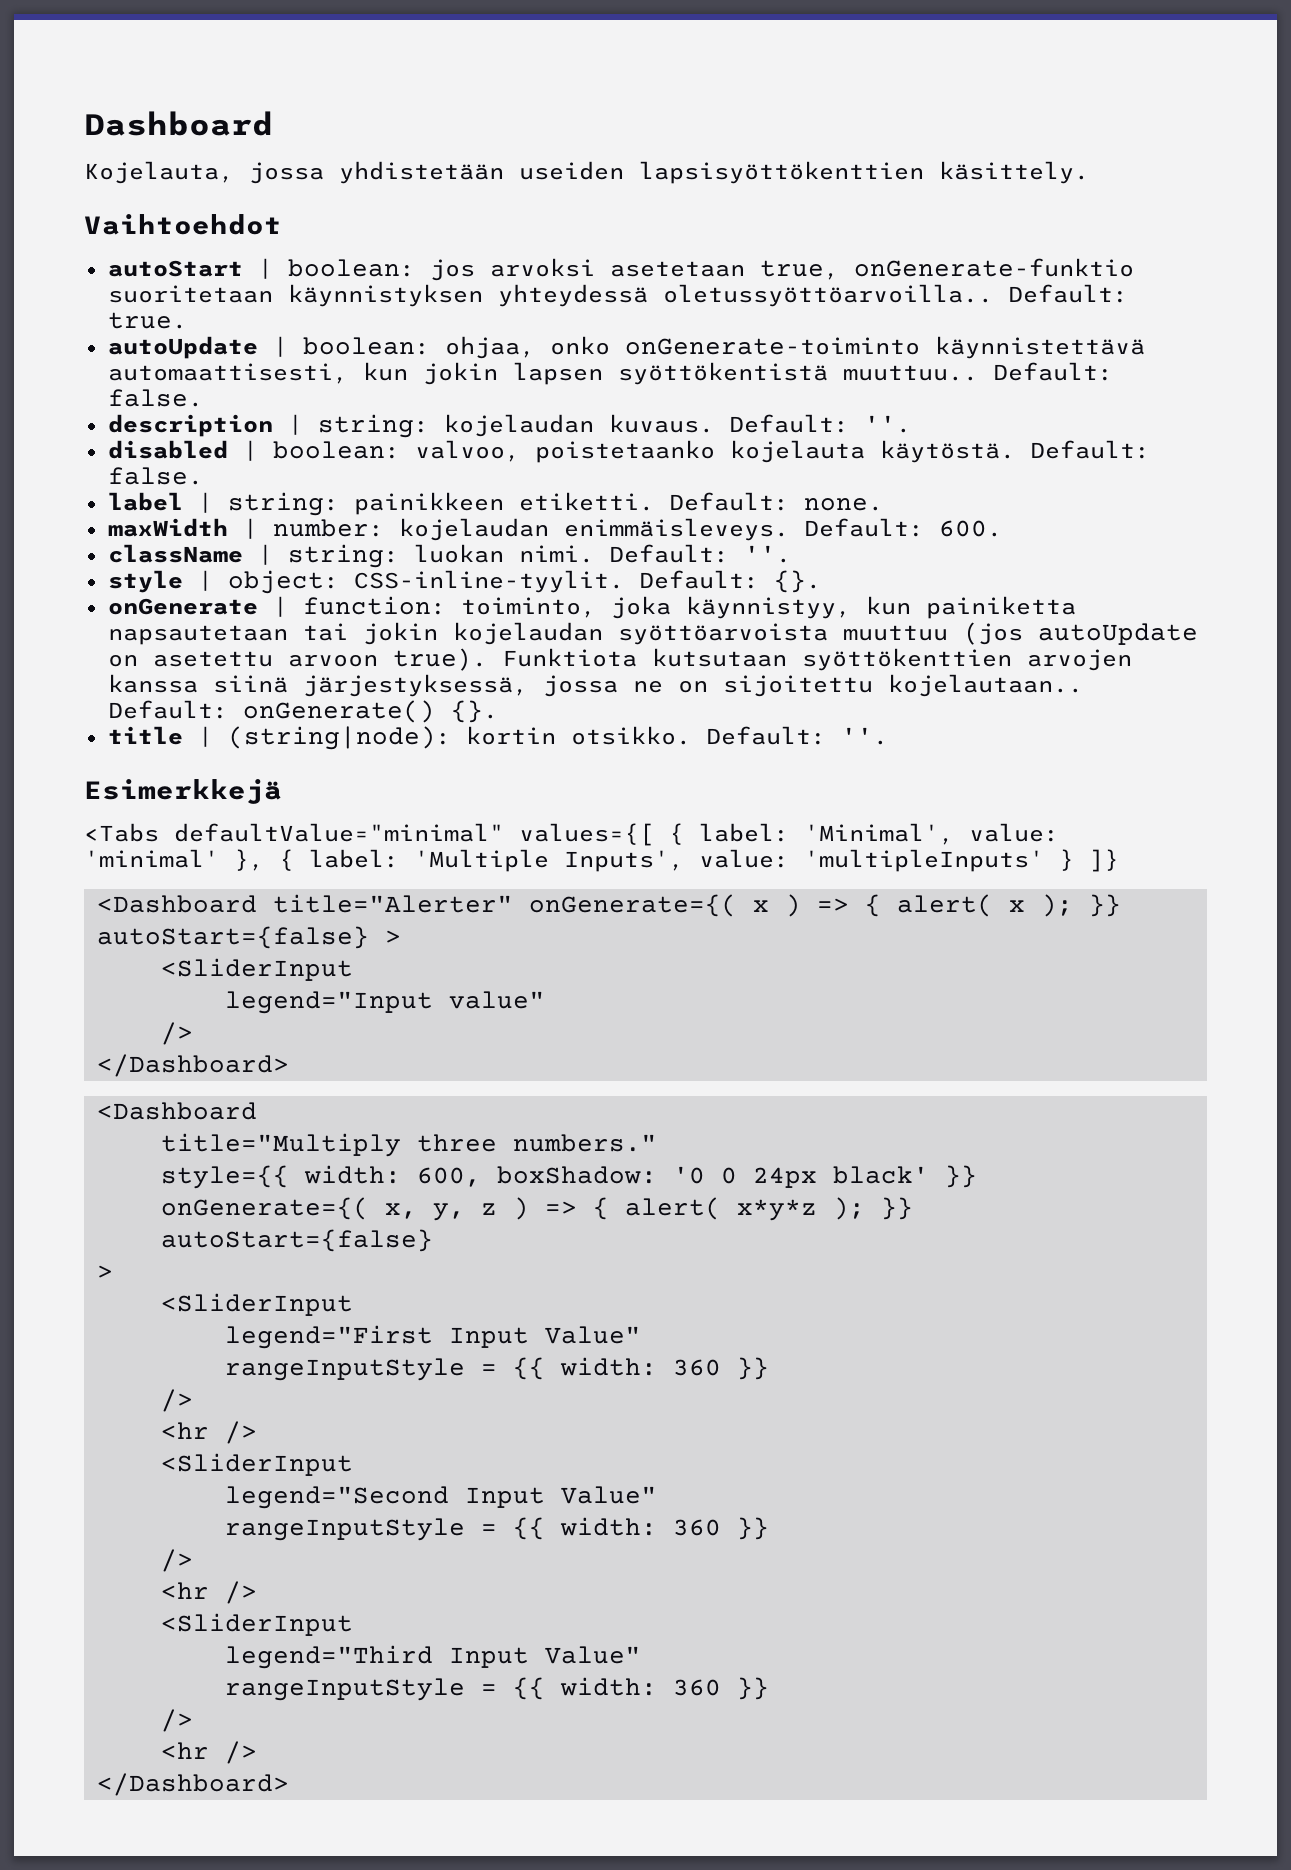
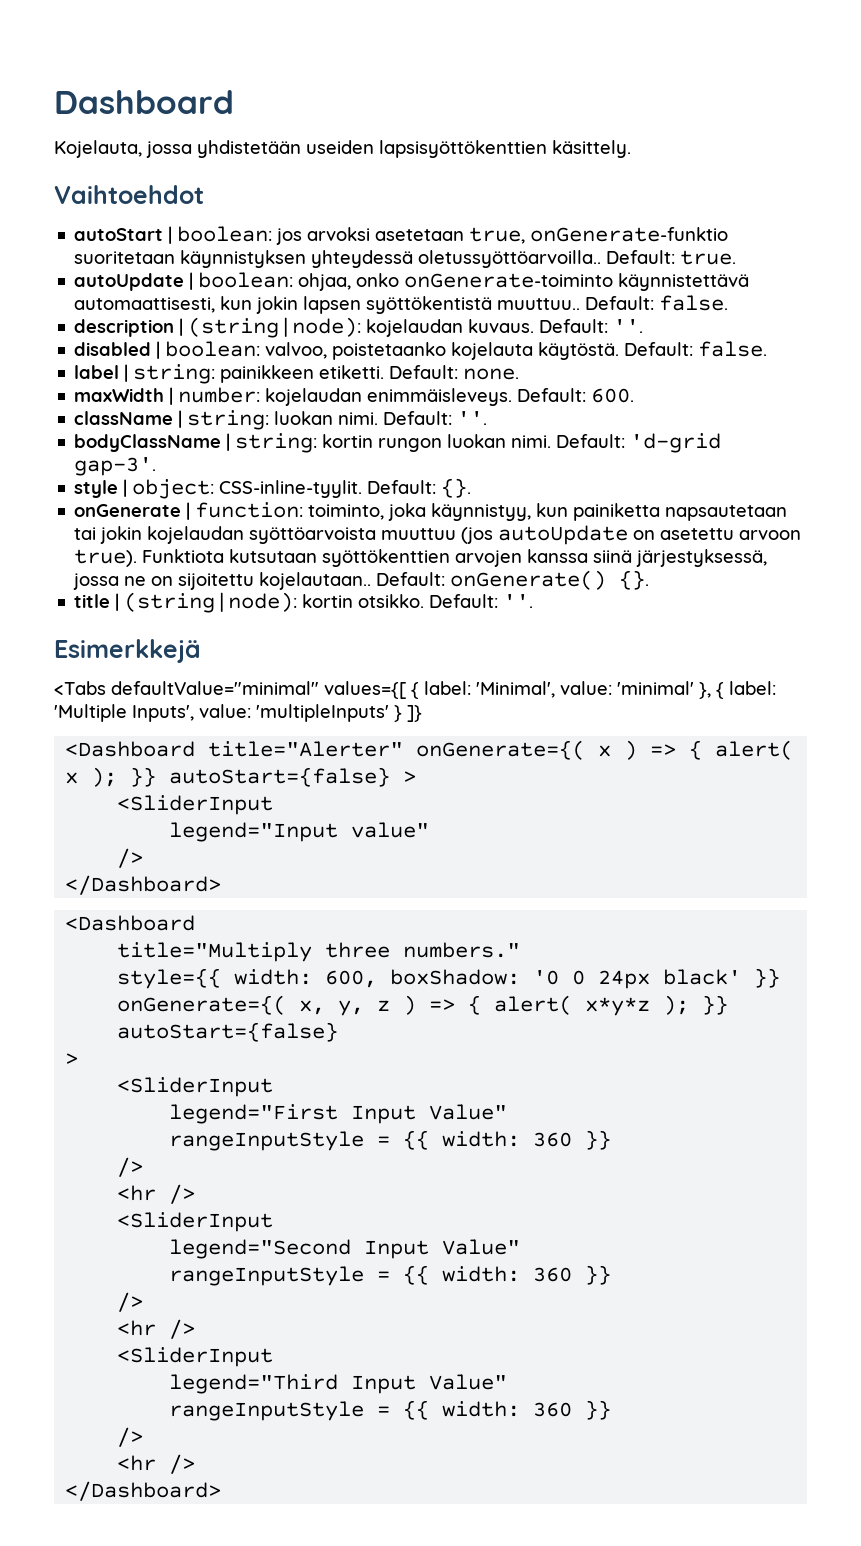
[317,414,429,438] string: -> [188,317,362,338] (string|node):
(791, 554) none -> [74,433,722,453] [74,457,157,476] // bodyClassName | string: kortin rungon luokan nimi. Default: 'd-grid gap-3'.

